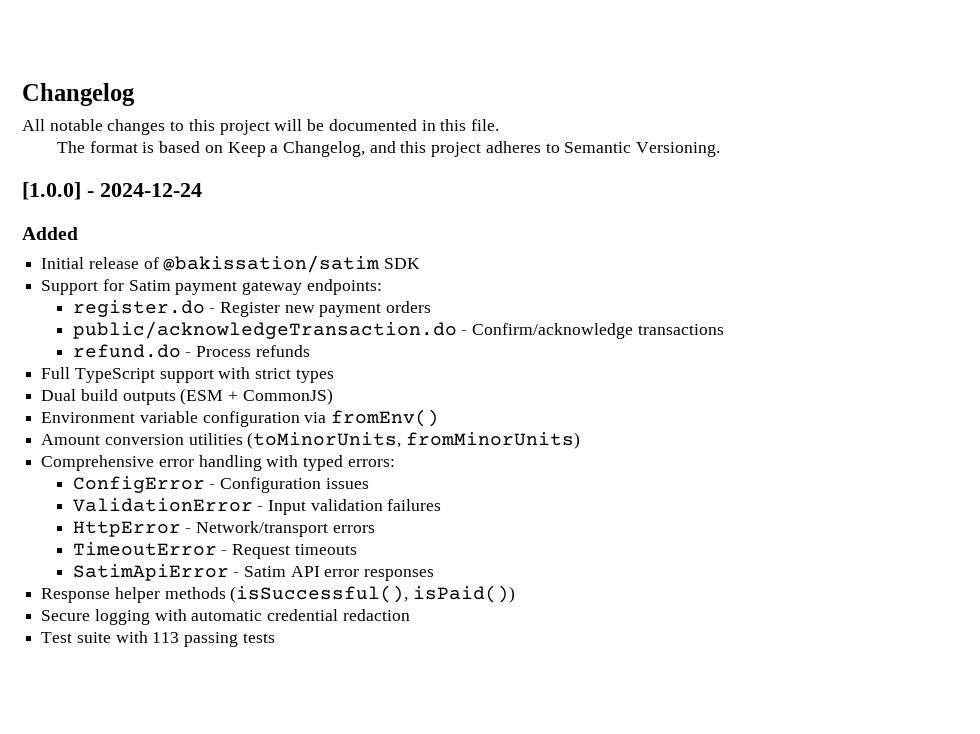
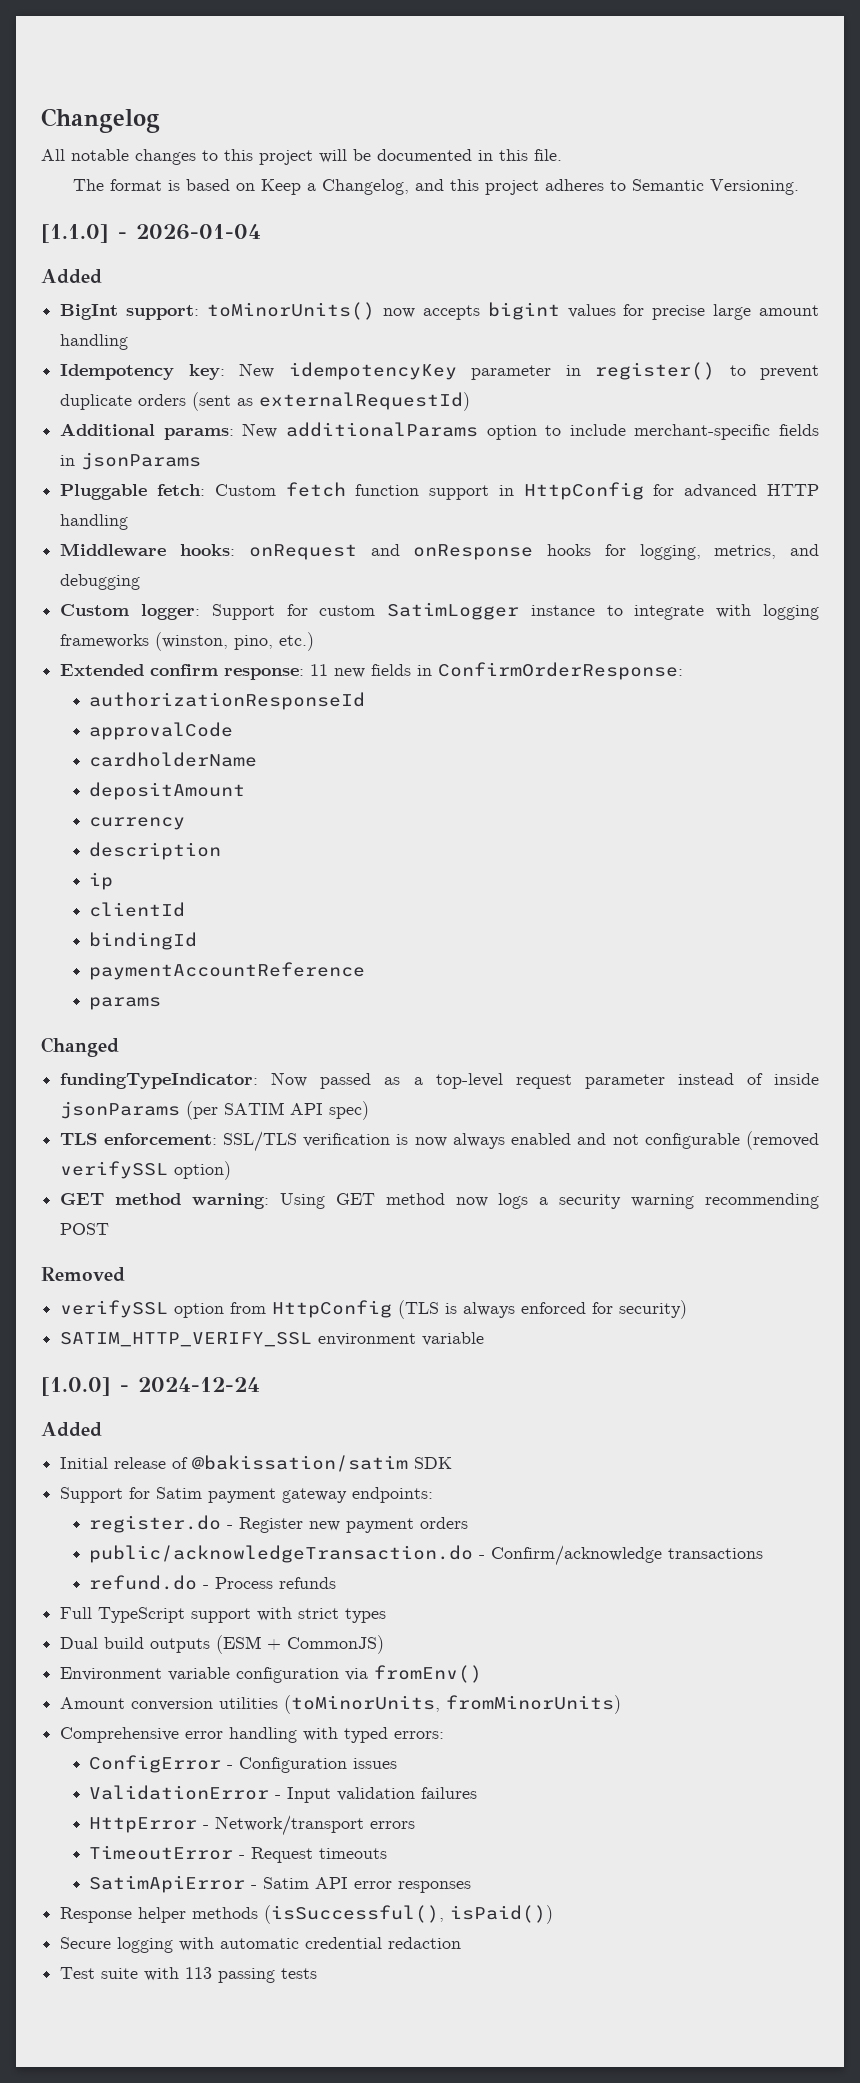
(721, 149) none -> [41,224,261,243] [41,269,102,284] [60,302,819,320] [60,334,129,350] [60,362,819,380] [60,392,471,411] [60,422,819,440] [60,452,202,470] [60,482,819,500] [60,514,129,530] [60,543,819,560] [60,574,141,590] [60,602,819,620] [60,632,315,651] [60,662,684,680] [89,692,366,710] [89,722,234,740] [89,752,258,767] [89,782,246,800] [89,817,186,830] [89,842,222,860] [89,872,114,890] [89,902,186,917] [89,932,198,950] [89,962,366,980] [89,997,162,1010] [41,1037,119,1057] [60,1072,820,1089] [60,1101,370,1120] [60,1131,819,1152] [60,1161,232,1180] [60,1193,819,1209] [60,1223,110,1235] [41,1267,125,1282] [60,1300,688,1319] [60,1332,485,1347] // [1.1.0] - 2026-01-04 // Added // BigInt support: toMinorUnits() now accepts bigint values for precise large amount handling // Idempotency key: New idempotencyKey parameter in register() to prevent duplicate orders (sent as externalRequestId) // Additional params: New additionalParams option to include merchant-specific fields in jsonParams // Pluggable fetch: Custom fetch function support in HttpConfig for advanced HTTP handling // Middleware hooks: onRequest and onResponse hooks for logging, metrics, and debugging // Custom logger: Support for custom SatimLogger instance to integrate with logging frameworks (winston, pino, etc.) // Extended confirm response: 11 new fields in ConfirmOrderResponse: // authorizationResponseId // approvalCode // cardholderName // depositAmount // currency // description // ip // clientId // bindingId // paymentAccountReference // params // Changed // fundingTypeIndicator: Now passed as a top-level request parameter instead of inside jsonParams (per SATIM API spec) // TLS enforcement: SSL/TLS verification is now always enabled and not configurable (removed verifySSL option) // GET method warning: Using GET method now logs a security warning recommending POST // Removed // verifySSL option from HttpConfig (TLS is always enforced for security) // SATIM_HTTP_VERIFY_SSL environment variable

